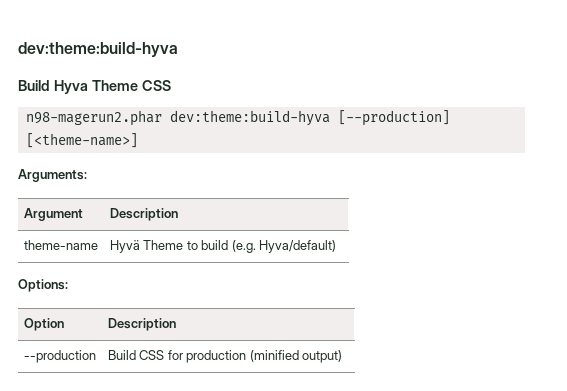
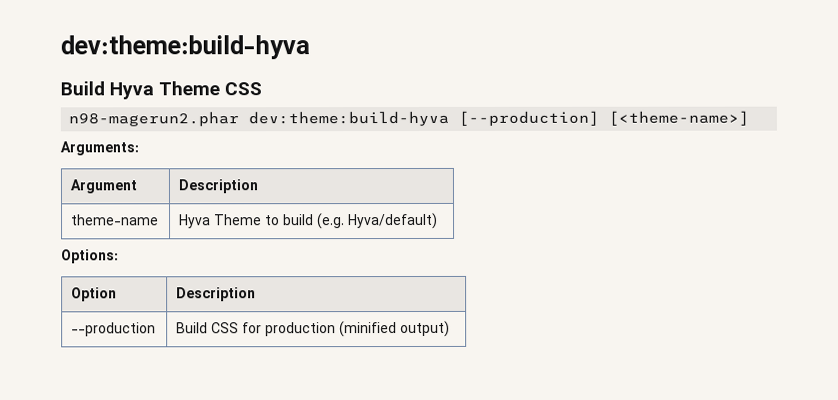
[109,240,140,253] Hyvä -> [179,214,212,229] Hyva

